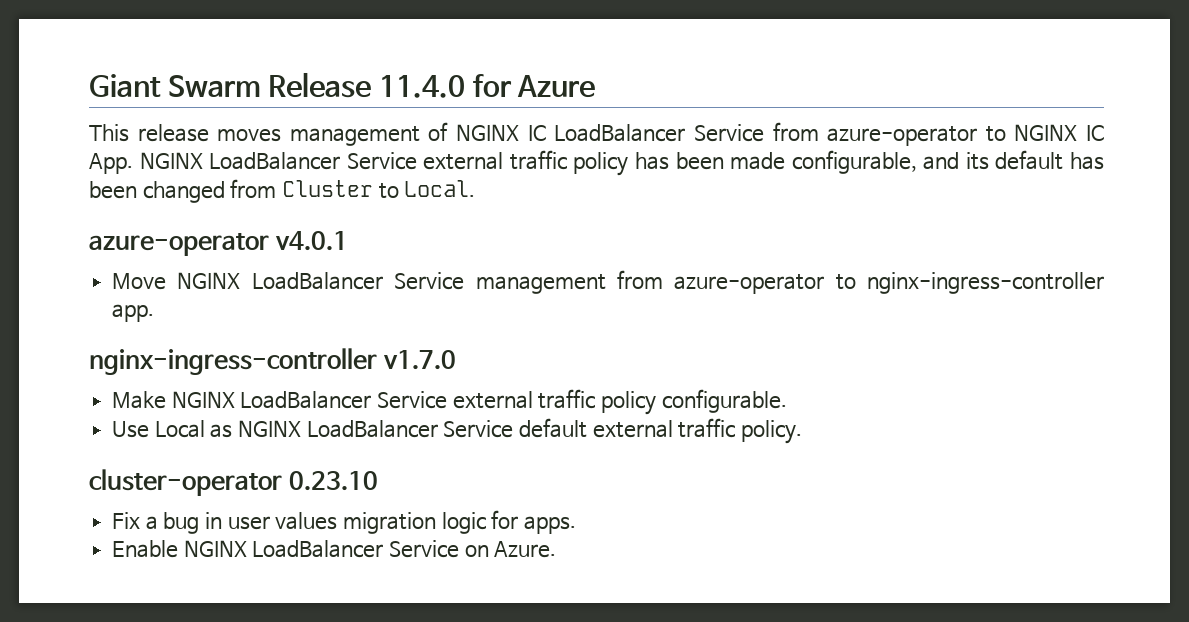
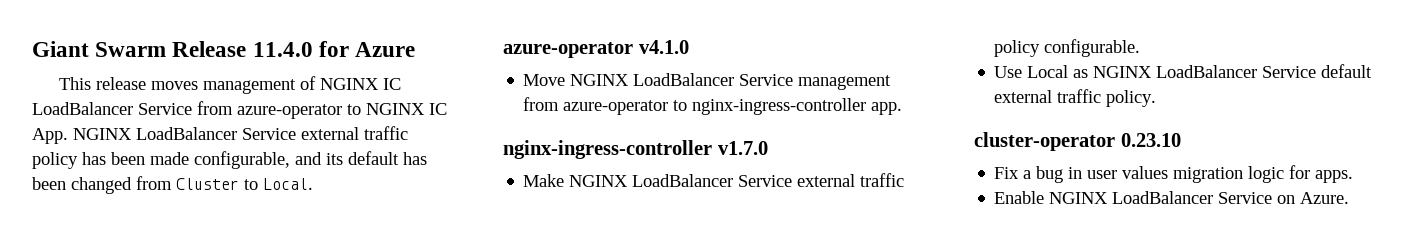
[274,231,348,251] v4.0.1 -> [638,40,689,54] v4.1.0

